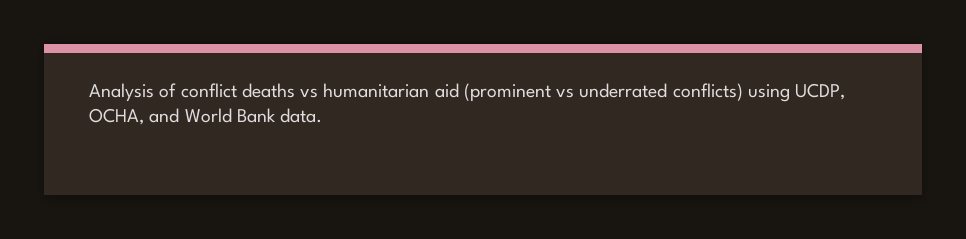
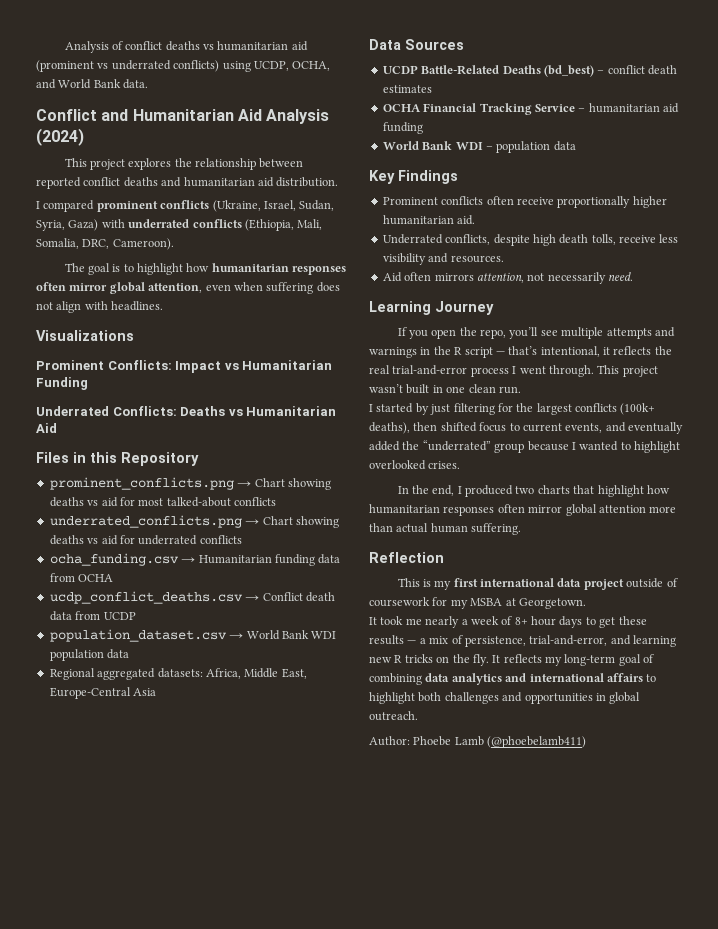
(323, 115) none -> [36,109,330,124] [36,128,84,146] [64,158,304,170] [36,177,339,189] [36,200,335,212] [36,219,323,231] [36,238,174,250] [64,263,347,275] [36,282,340,294] [36,301,164,313] [36,330,134,341] [36,360,333,373] [36,377,88,390] [36,406,337,416] [36,423,57,433] [36,452,199,466] [49,477,331,490] [49,497,276,507] [49,515,339,528] [49,535,242,545] [49,553,341,566] [49,573,114,582] [49,591,335,604] [49,611,136,621] [49,629,337,642] [49,649,130,661] [49,668,307,680] [49,687,157,699] [369,39,464,50] [382,65,677,77] [382,85,432,93] [382,103,679,115] [382,122,423,134] [382,141,576,153] [369,170,458,184] [382,196,667,208] [382,215,476,225] [382,234,679,246] [382,253,504,265] [382,272,633,284] [369,301,494,315] [397,327,675,339] [369,346,672,358] [369,365,658,377] [369,384,521,394] [369,403,656,415] [369,422,683,434] [369,440,680,453] [369,460,461,470] [397,485,670,497] [369,504,677,516] [369,523,522,535] [369,552,444,563] [397,578,678,590] [369,597,586,609] [369,616,647,628] [369,635,676,647] [369,654,655,666] [369,673,657,685] [369,692,641,704] [369,711,418,721] [369,736,587,748] // Conflict and Humanitarian Aid Analysis (2024) // This project explores the relationship between reported conflict deaths and humanitarian aid distribution. // I compared prominent conflicts (Ukraine, Israel, Sudan, Syria, Gaza) with underrated conflicts (Ethiopia, Mali, Somalia, DRC, Cameroon). // The goal is to highlight how humanitarian responses often mirror global attention, even when suffering does not align with headlines. // Visualizations // Prominent Conflicts: Impact vs Humanitarian Funding // Underrated Conflicts: Deaths vs Humanitarian Aid // Files in this Repository // prominent_conflicts.png → Chart showing deaths vs aid for most talked-about conflicts // underrated_conflicts.png → Chart showing deaths vs aid for underrated conflicts // ocha_funding.csv → Humanitarian funding data from OCHA // ucdp_conflict_deaths.csv → Conflict death data from UCDP // population_dataset.csv → World Bank WDI population data // Regional aggregated datasets: Africa, Middle East, Europe-Central Asia // Data Sources // UCDP Battle-Related Deaths (bd_best) – conflict death estimates // OCHA Financial Tracking Service – humanitarian aid funding // World Bank WDI – population data // Key Findings // Prominent conflicts often receive proportionally higher humanitarian aid. // Underrated conflicts, despite high death tolls, receive less visibility and resources. // Aid often mirrors attention, not necessarily need. // Learning Journey // If you open the repo, you’ll see multiple attempts and warnings in the R script — that’s intentional, it reflects the real trial-and-error process I went through. This project wasn’t built in one clean run. // I started by just filtering for the largest conflicts (100k+ deaths), then shifted focus to current events, and eventually added the “underrated” group because I wanted to highlight overlooked crises. // In the end, I produced two charts that highlight how humanitarian responses often mirror global attention more than actual human suffering. // Reflection // This is my first international data project outside of coursework for my MSBA at Georgetown. // It took me nearly a week of 8+ hour days to get these results — a mix of persistence, trial-and-error, and learning new R tricks on the fly. It reflects my long-term goal of combining data analytics and international affairs to highlight both challenges and opportunities in global outreach. // Author: Phoebe Lamb (@phoebelamb411)

